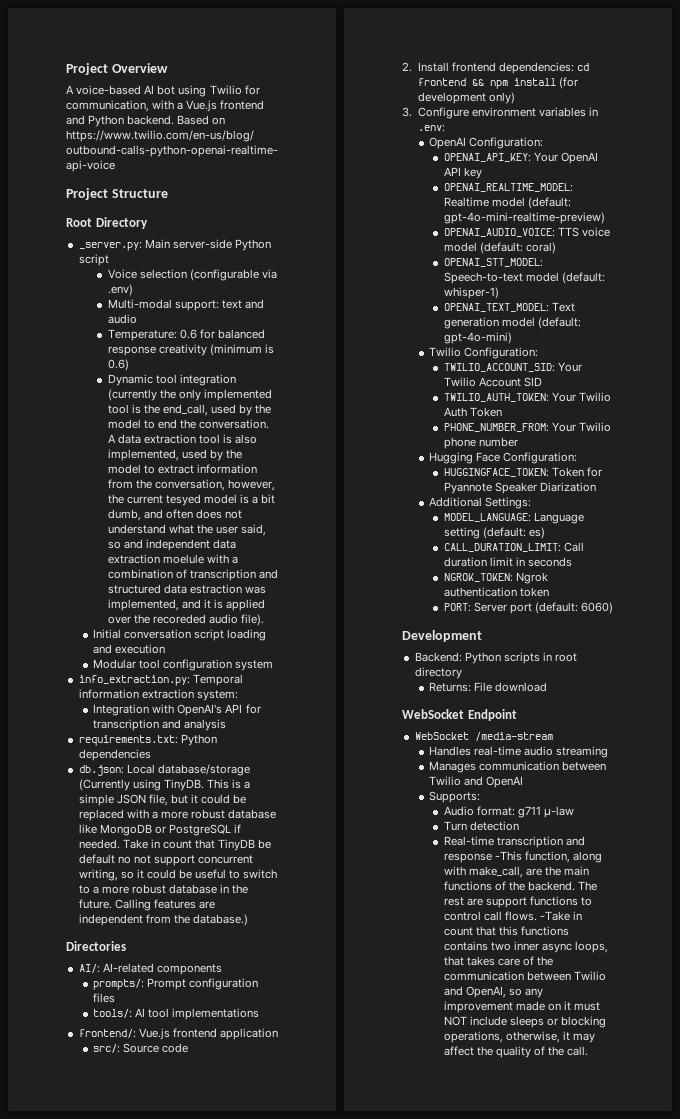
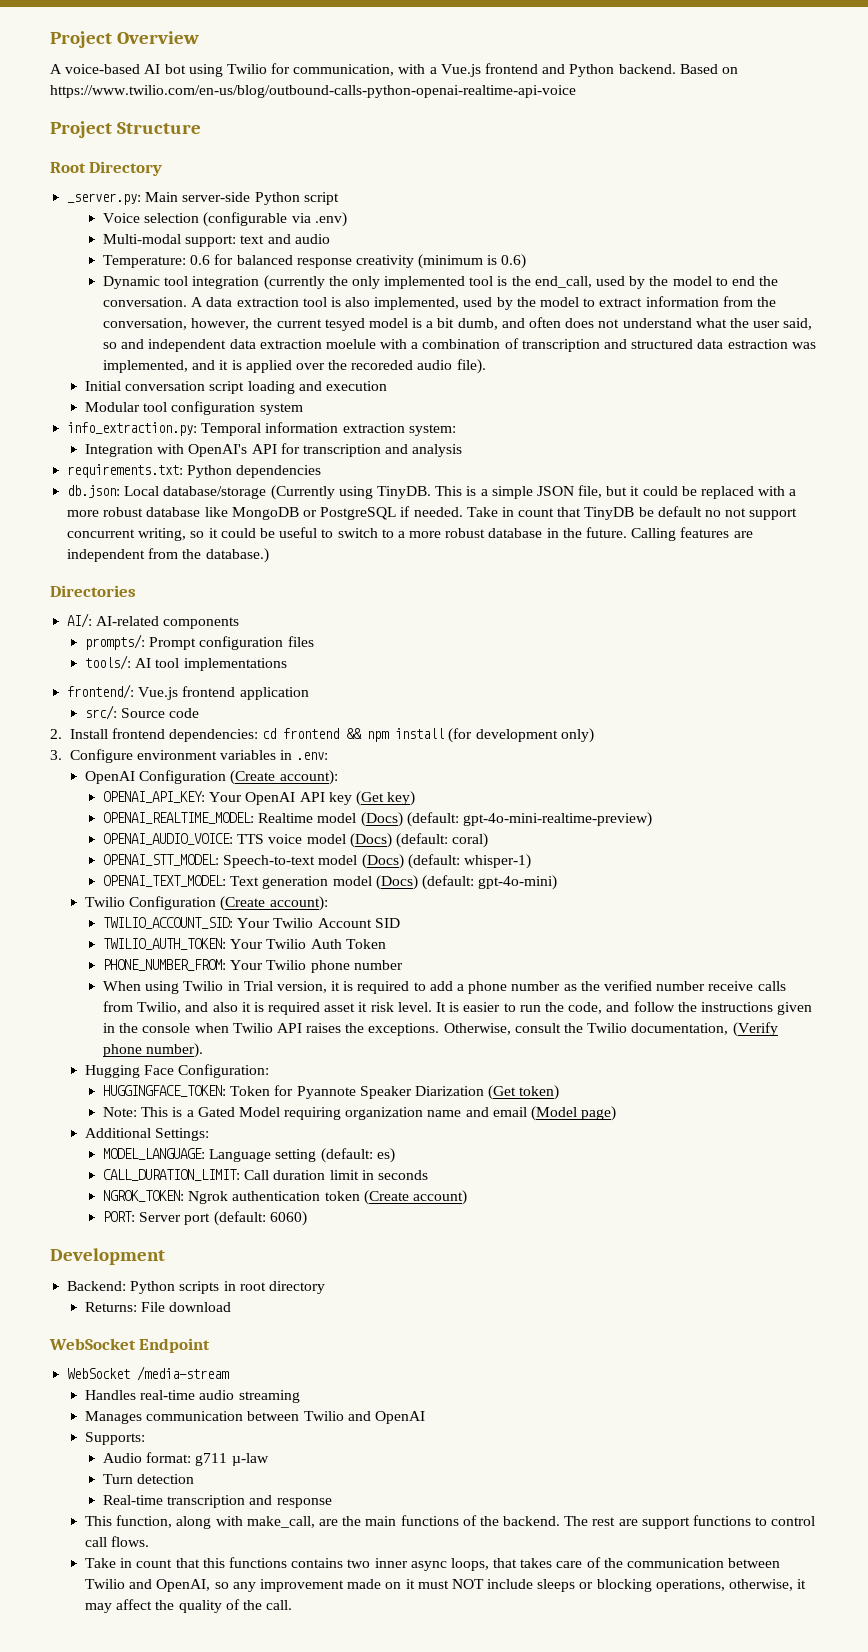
[469,137,544,149] Configuration: -> [139,770,338,785] Configuration (Create account):
(482, 173) none -> [355,791,416,806] (Get key)
(525, 202) none -> [360,812,403,827] (Docs)
(477, 247) none -> [349,833,392,848] (Docs)
(559, 277) none -> [361,854,404,869] (Docs)
(535, 322) none -> [375,875,418,890] (Docs)
[464,347,539,359] Configuration: -> [129,896,328,911] Configuration (Create account):
(518, 442) none -> [102,980,786,994] [102,1001,813,1015] [102,1022,778,1037] [102,1043,204,1058] // When using Twilio in Trial version, it is required to add a phone number as the verified number receive calls from Twilio, and also it is required asset it risk level. It is easier to run the code, and follow the instructions given in the console when Twilio API raises the exceptions. Otherwise, consult the Twilio documentation, (Verify phone number).
(596, 487) none -> [488,1085,560,1100] [102,1106,617,1121] (Get token) // Note: This is a Gated Model requiring organization name and email (Model page)
(549, 592) none -> [363,1190,467,1205] (Create account)
[494,851,522,861] -This -> [85,1516,113,1526] // This
[539,911,570,921] -Take -> [85,1558,117,1568] // Take

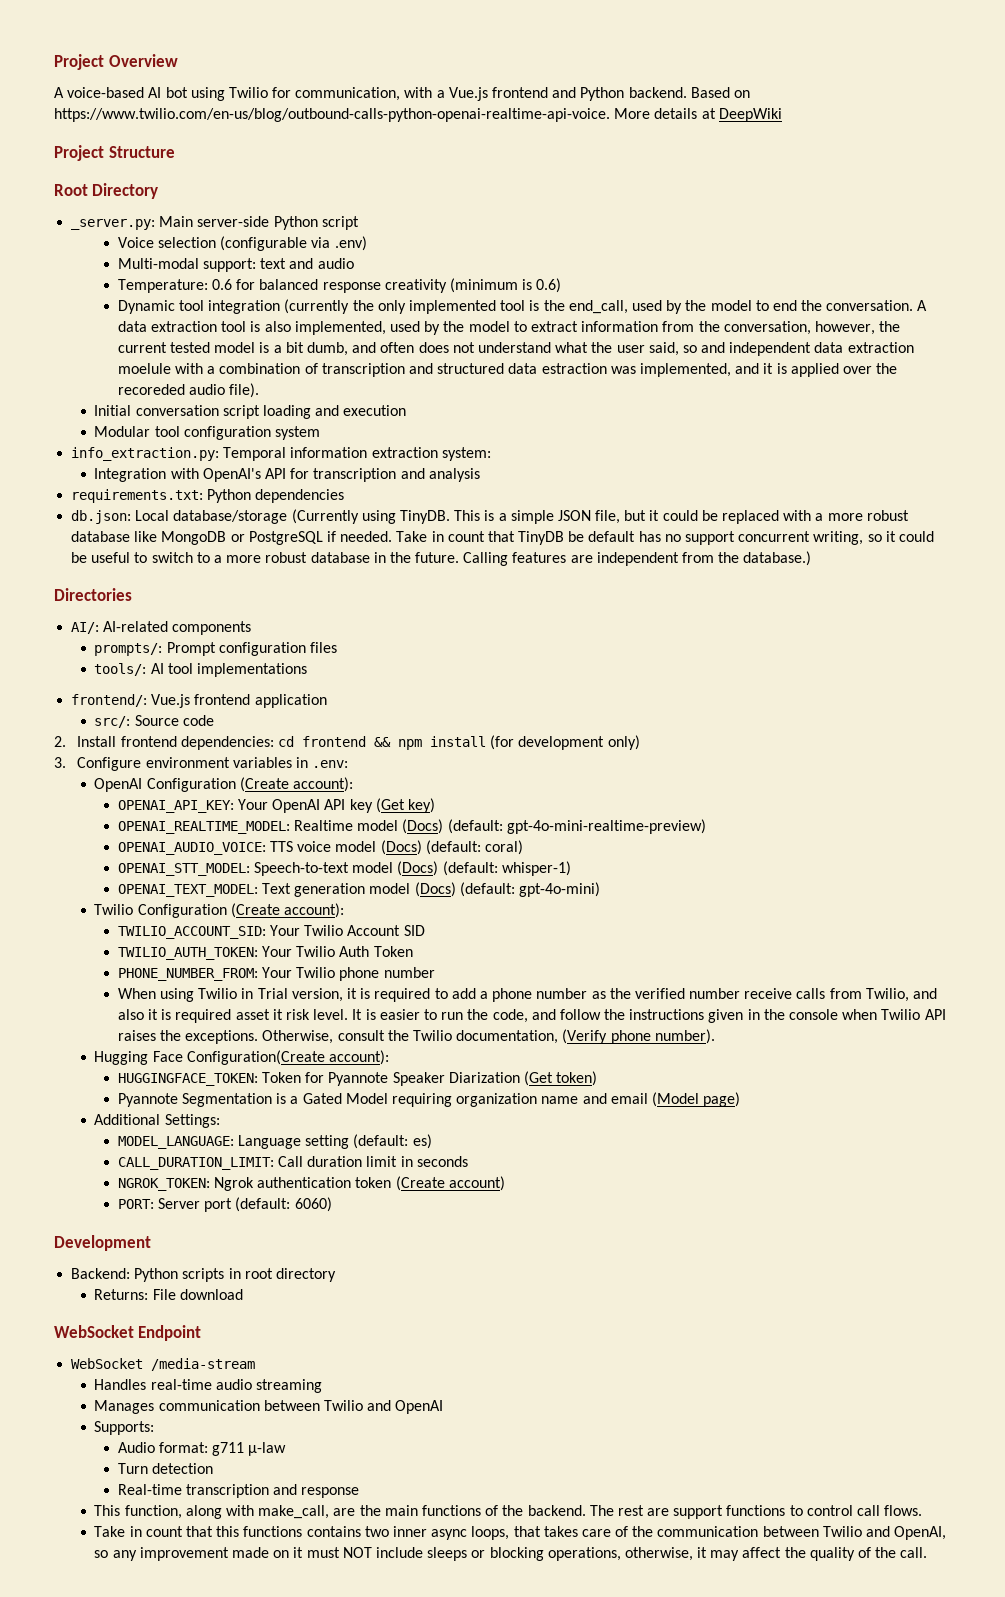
[50,85,576,98] https://www.twilio.com/en-us/blog/outbound-calls-python-openai-realtime-api-voice -> [54,108,782,122] https://www.twilio.com/en-us/blog/outbound-calls-python-openai-realtime-api-voice. More details at DeepWiki
[324,318,365,331] tesyed -> [170,342,211,353] tested
[705,508,747,517] no not -> [638,531,681,542] has no
[178,1064,270,1078] Configuration: -> [186,1050,390,1065] Configuration(Create account):
[102,1107,169,1117] Note: This -> [117,1093,273,1107] Pyannote Segmentation

